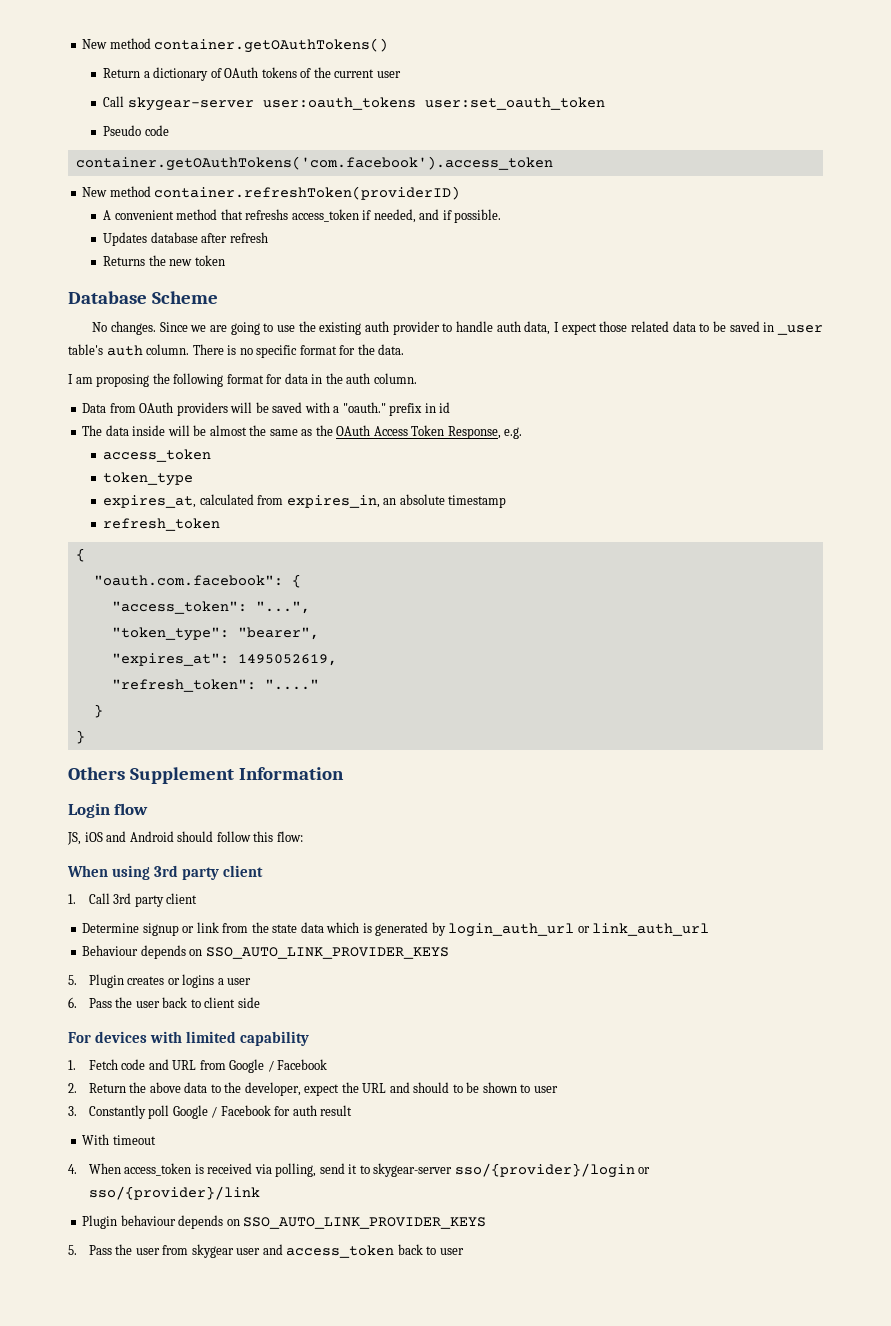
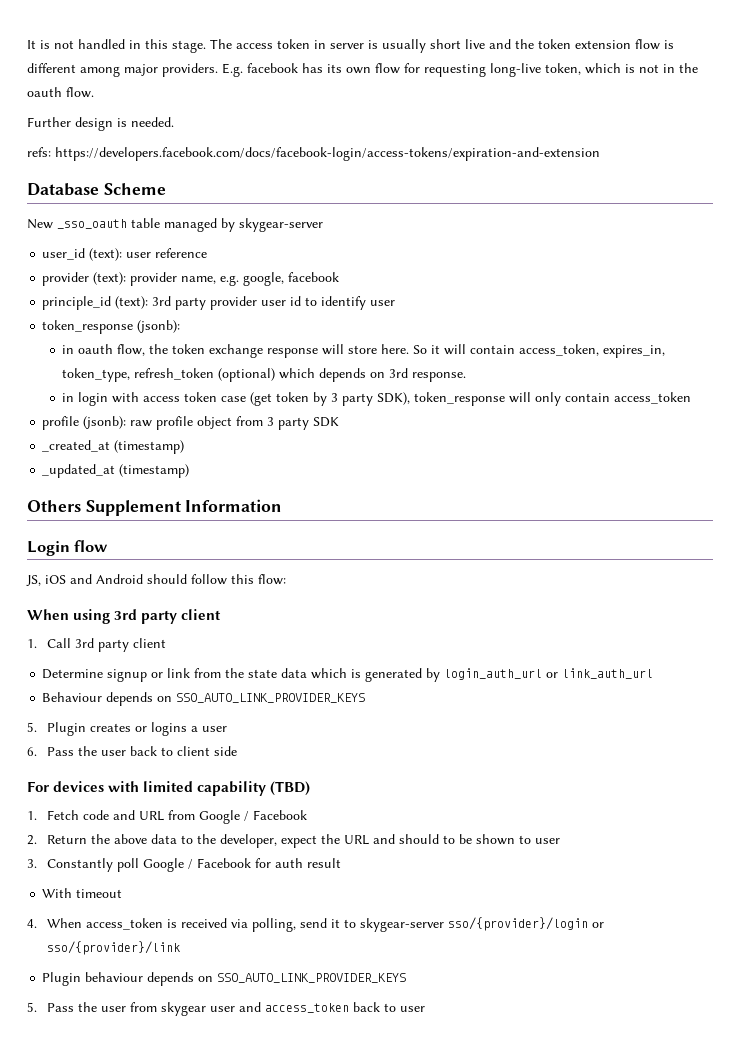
[82,38,389,53] [102,67,401,81] [102,96,605,111] [102,125,169,136] [75,156,553,171] [82,186,461,200] [102,209,502,223] [102,232,268,246] [102,255,225,266] [68,291,218,304] [92,321,823,335] [68,344,405,358] [68,373,417,387] [82,402,451,416] [82,425,523,439] [102,449,211,462] [102,472,193,486] [102,494,507,508] [102,518,220,531] [75,548,85,562] [93,574,301,588] [111,601,310,614] [111,627,319,641] [111,653,337,666] [111,679,319,692] [93,704,103,718] [75,730,85,744] New method container.getOAuthTokens() // Return a dictionary of OAuth tokens of the current user // Call skygear-server user:oauth_tokens user:set_oauth_token // Pseudo code // container.getOAuthTokens('com.facebook').access_token // New method container.refreshToken(providerID) // A convenient method that refreshs access_token if needed, and if possible. // Updates database after refresh // Returns the new token // Database Scheme // No changes. Since we are going to use the existing auth provider to handle auth data, I expect those related data to be saved in _user table's auth column. There is no specific format for the data. // I am proposing the following format for data in the auth column. // Data from OAuth providers will be saved with a "oauth." prefix in id // The data inside will be almost the same as the OAuth Access Token Response, e.g. // access_token // token_type // expires_at, calculated from expires_in, an absolute timestamp // refresh_token // { // "oauth.com.facebook": { // "access_token": "...", // "token_type": "bearer", // "expires_at": 1495052619, // "refresh_token": "...." // } // } -> [27,39,674,53] [27,63,698,77] [27,87,94,98] [27,117,174,131] [27,147,600,161] [27,183,166,196] [27,218,323,232] [42,248,208,261] [42,272,340,286] [42,296,396,310] [42,320,181,334] [62,344,666,358] [62,368,467,382] [62,392,692,406] [42,416,340,430] [42,440,185,454] [42,464,190,478] It is not handled in this stage. The access token in server is usually short live and the token extension flow is different among major providers. E.g. facebook has its own flow for requesting long-live token, which is not in the oauth flow. // Further design is needed. // refs: https://developers.facebook.com/docs/facebook-login/access-tokens/expiration-and-extension // Database Scheme // New _sso_oauth table managed by skygear-server // user_id (text): user reference // provider (text): provider name, e.g. google, facebook // principle_id (text): 3rd party provider user id to identify user // token_response (jsonb): // in oauth flow, the token exchange response will store here. So it will contain access_token, expires_in, token_type, refresh_token (optional) which depends on 3rd response. // in login with access token case (get token by 3 party SDK), token_response will only contain access_token // profile (jsonb): raw profile object from 3 party SDK // _created_at (timestamp) // _updated_at (timestamp)
(309, 1038) none -> [270,781,311,796] (TBD)

